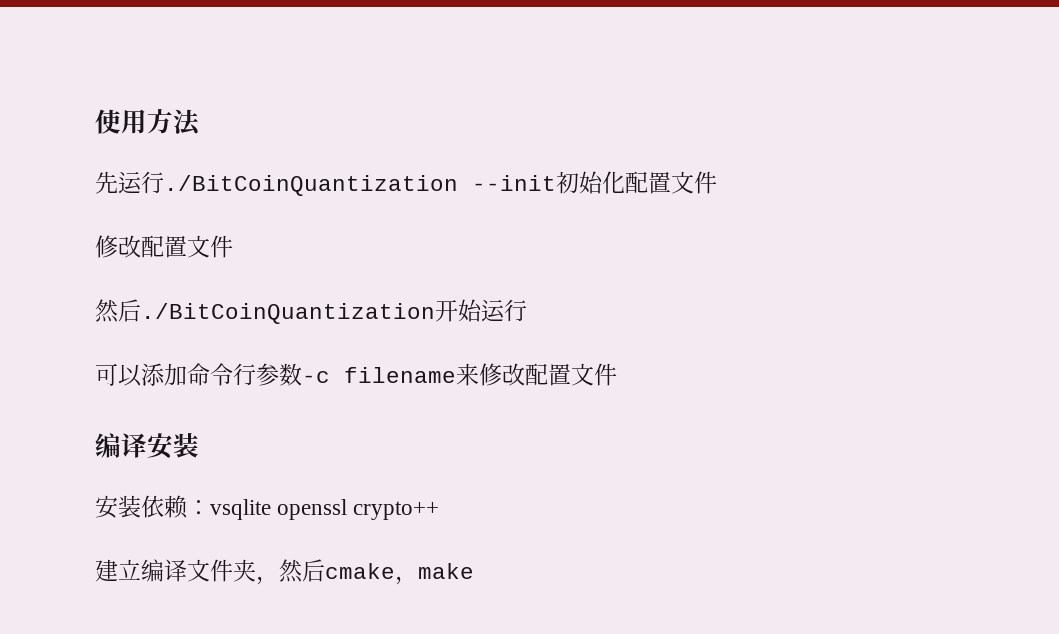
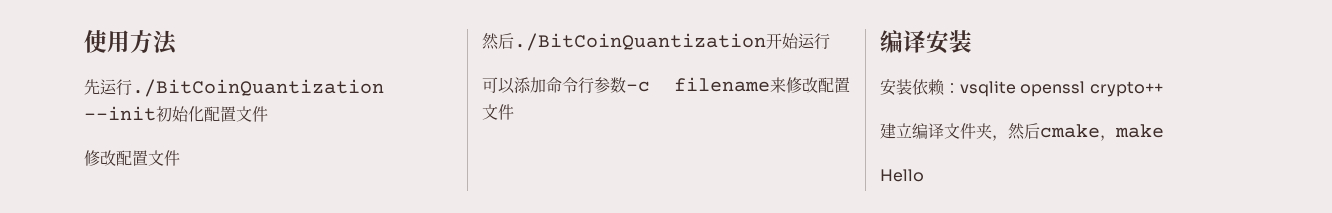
(474, 571) none -> [880,169,924,182] // Hello

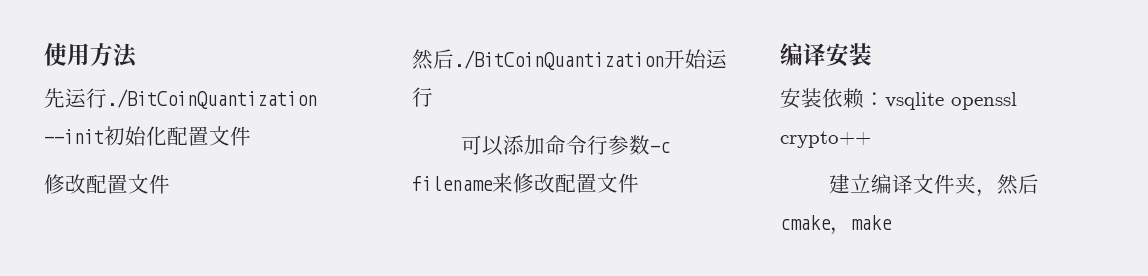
[880,169,924,182] // Hello -> (892, 222) none

